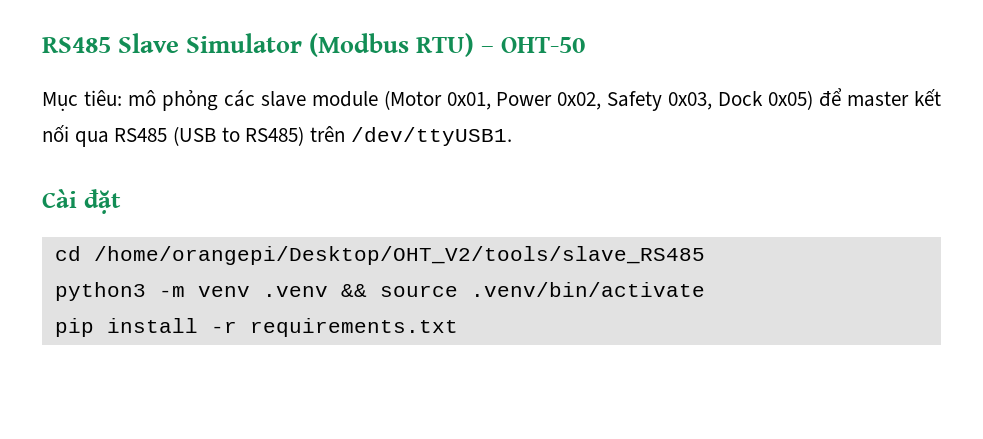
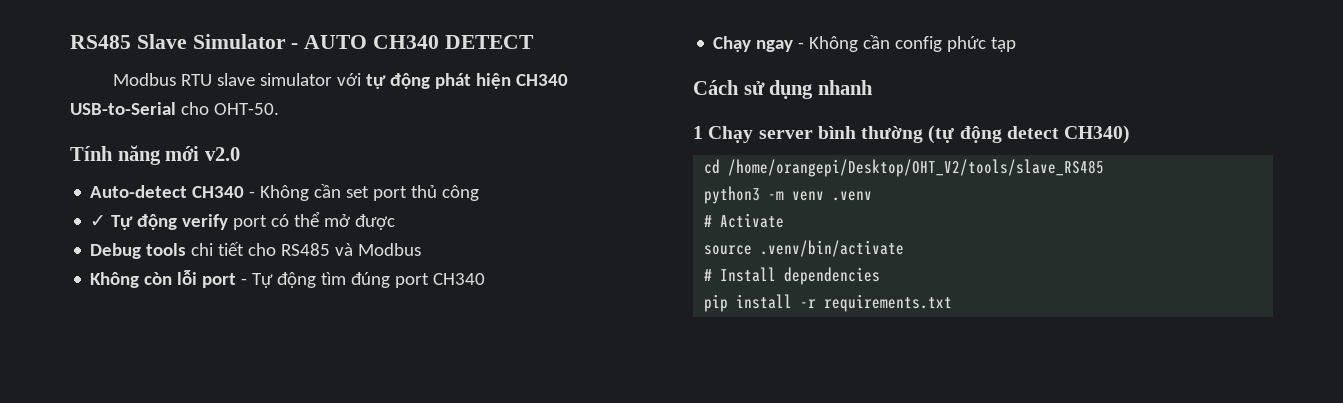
[309,33,586,57] [42,88,942,111] [42,125,512,147] [42,189,121,214] (Modbus RTU) – OHT-50 // Mục tiêu: mô phỏng các slave module (Motor 0x01, Power 0x02, Safety 0x03, Dock 0x05) để master kết nối qua RS485 (USB to RS485) trên /dev/ttyUSB1. // Cài đặt -> [291,35,534,49] [113,73,569,89] [70,102,279,115] [70,145,240,165] [90,184,480,201] [90,211,396,230] [90,242,422,259] [90,270,486,288] [713,35,1017,52] [693,80,873,99] [693,125,1131,144] - AUTO CH340 DETECT // Modbus RTU slave simulator với tự động phát hiện CH340 USB-to-Serial cho OHT-50. // Tính năng mới v2.0 // Auto-detect CH340 - Không cần set port thủ công // ✓ Tự động verify port có thể mở được // Debug tools chi tiết cho RS485 và Modbus // Không còn lỗi port - Tự động tìm đúng port CH340 // Chạy ngay - Không cần config phức tạp // Cách sử dụng nhanh // 1 Chạy server bình thường (tự động detect CH340)
[340,284,367,297] && -> [704,213,785,228] // # Activate //
(705, 289) none -> [704,267,881,285] // # Install dependencies

